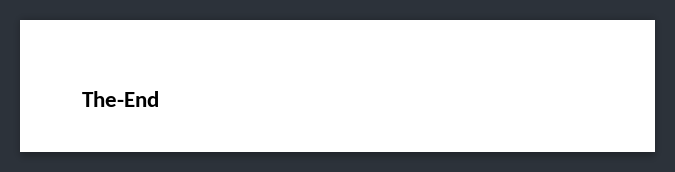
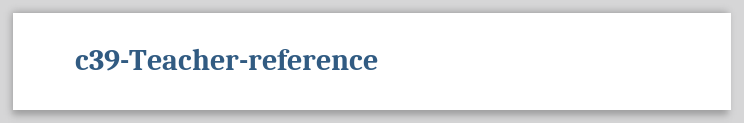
[82,91,159,107] The-End -> [75,48,378,71] c39-Teacher-reference

